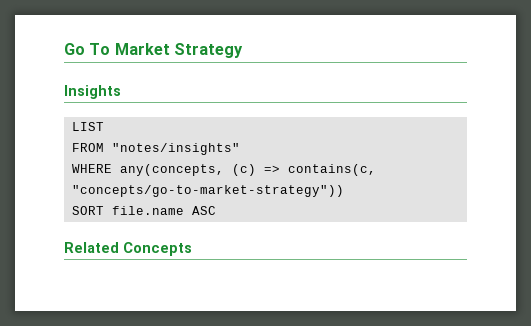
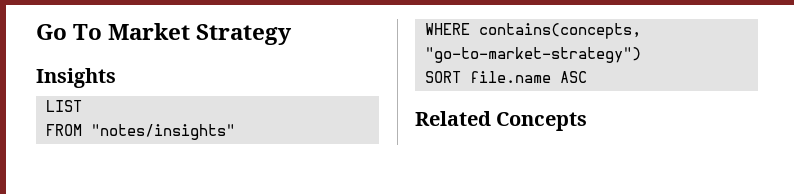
[119,164,376,176] [71,185,344,197] any(concepts, (c) => contains(c, "concepts/go-to-market-strategy")) -> [478,23,641,39] [424,47,641,63] contains(concepts, "go-to-market-strategy")

